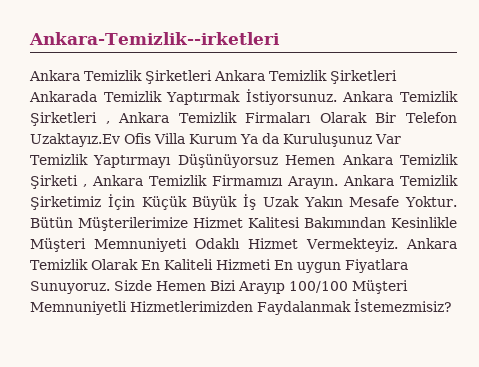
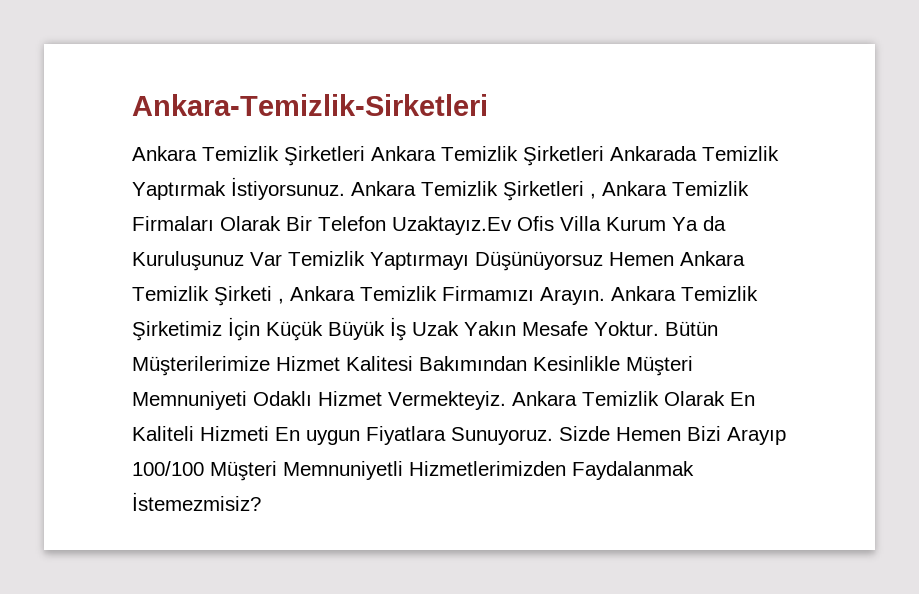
[29,32,280,45] Ankara-Temizlik--irketleri -> [132,94,488,116] Ankara-Temizlik-Sirketleri

